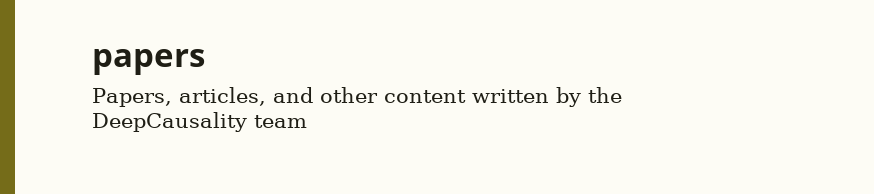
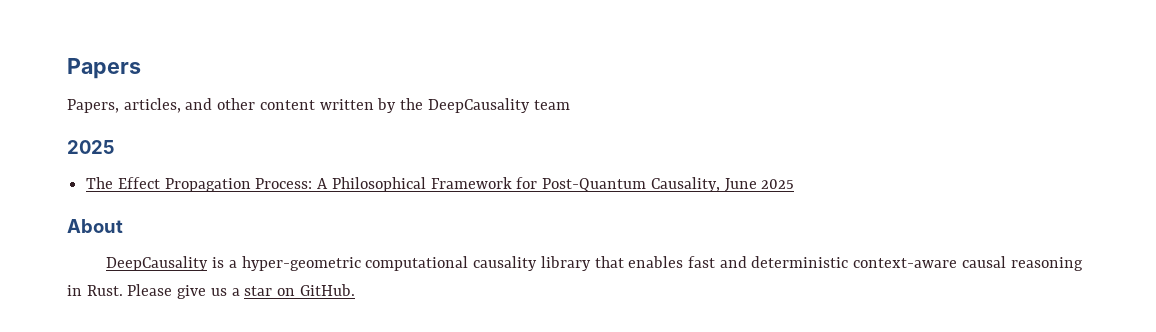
[92,49,205,75] papers -> [67,58,141,79] Papers
(307, 121) none -> [67,140,115,154] [86,177,795,192] [67,219,123,233] [106,256,1083,271] [67,284,355,299] // 2025 // The Effect Propagation Process: A Philosophical Framework for Post-Quantum Causality, June 2025 // About // DeepCausality is a hyper-geometric computational causality library that enables fast and deterministic context-aware causal reasoning in Rust. Please give us a star on GitHub.

